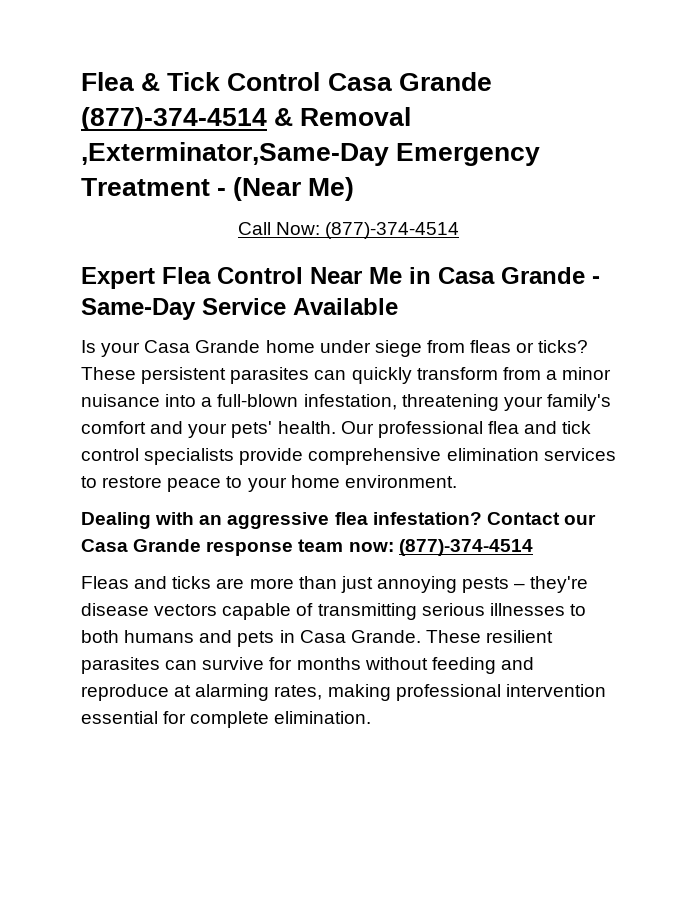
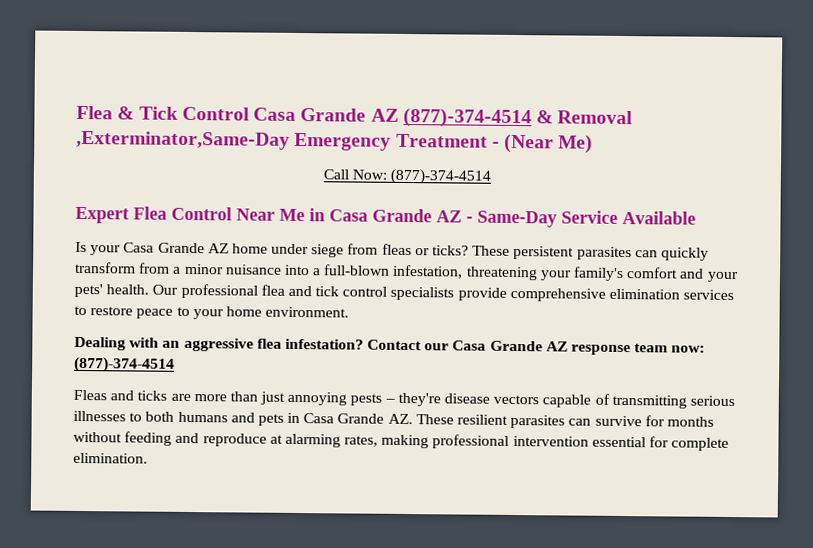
(492, 81) none -> [370,108,399,122] AZ
(585, 275) none -> [436,210,462,223] AZ
(261, 346) none -> [207,243,229,254] AZ
(202, 545) none -> [545,341,568,352] AZ
[350,630,421,643] Grande. -> [337,413,413,425] Grande AZ.

